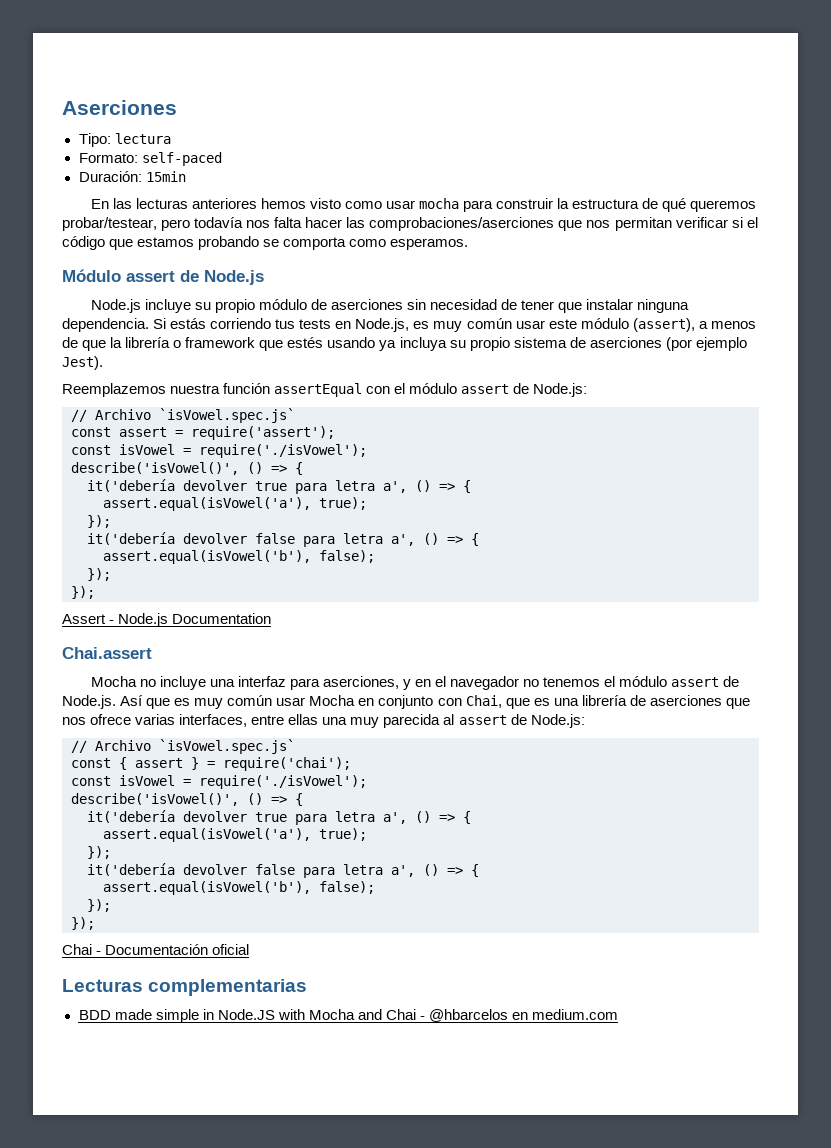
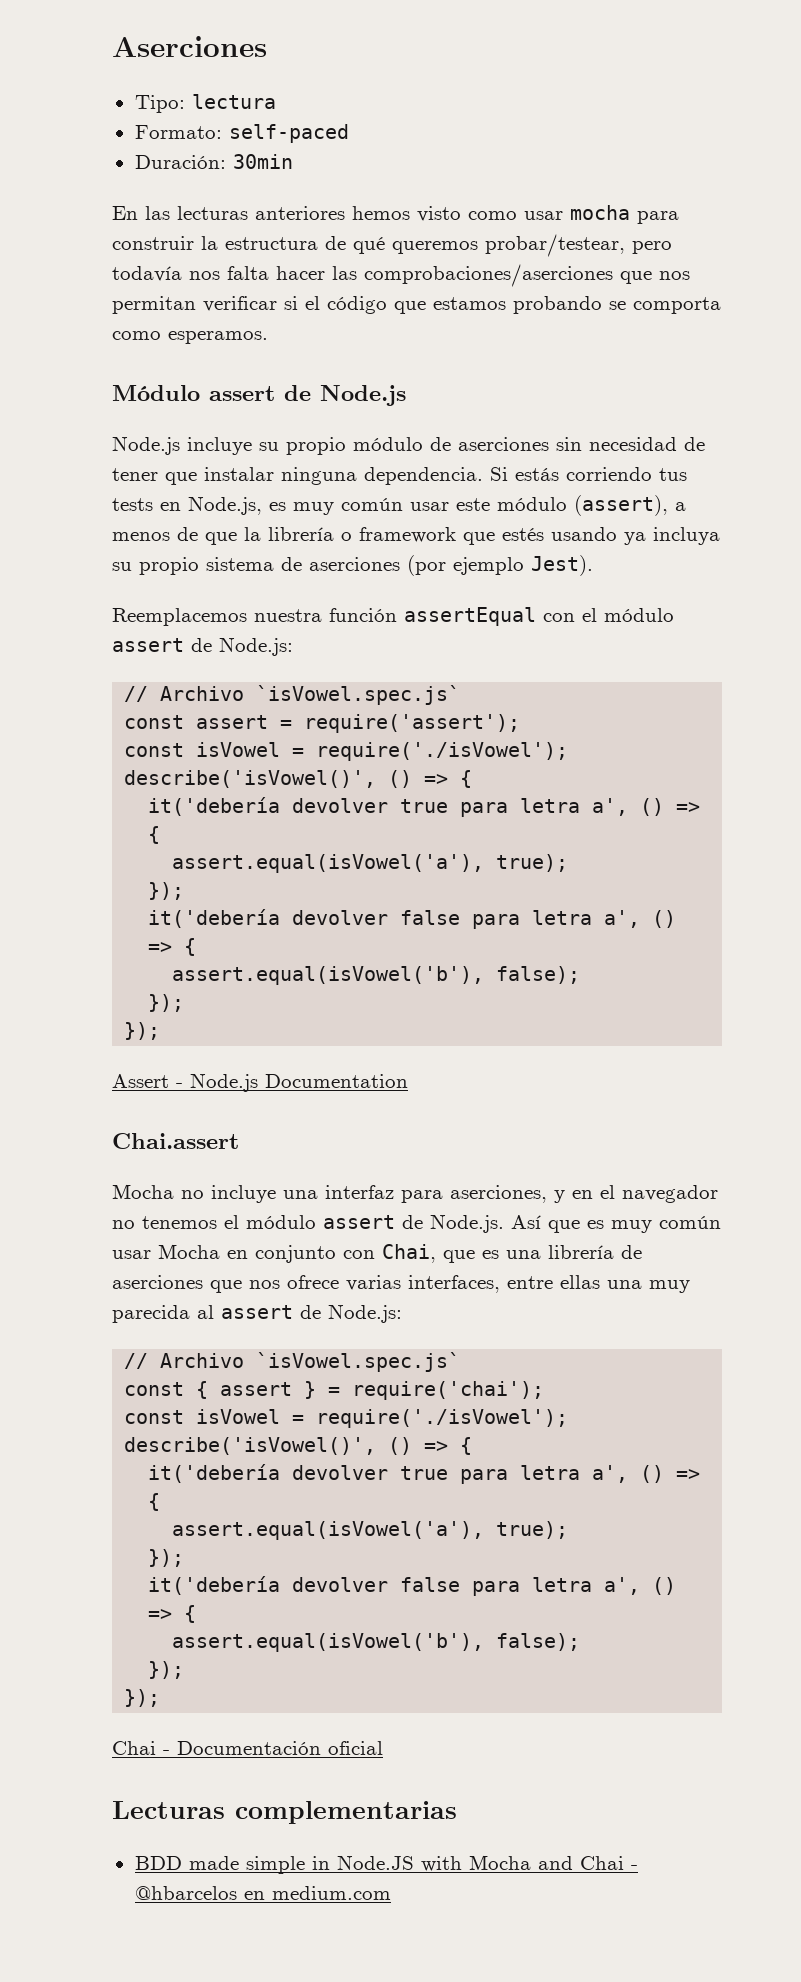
[145,171,186,182] 15min -> [232,154,293,169] 30min
[62,383,166,397] Reemplazemos -> [112,608,247,626] Reemplacemos

